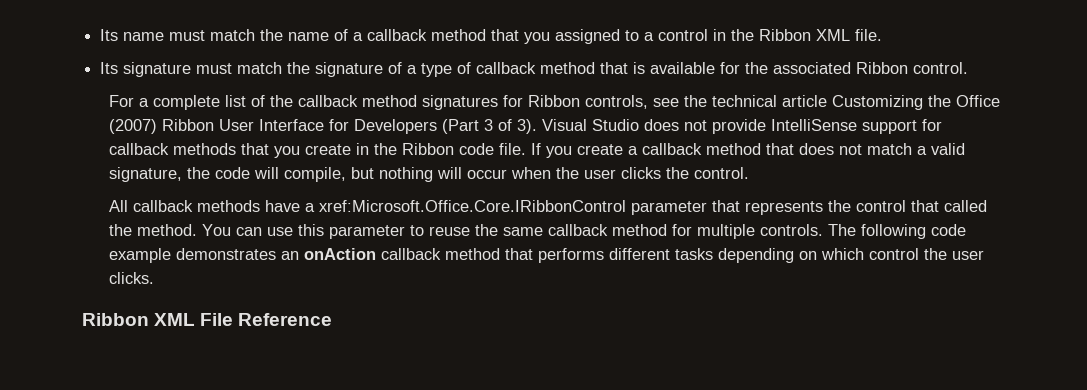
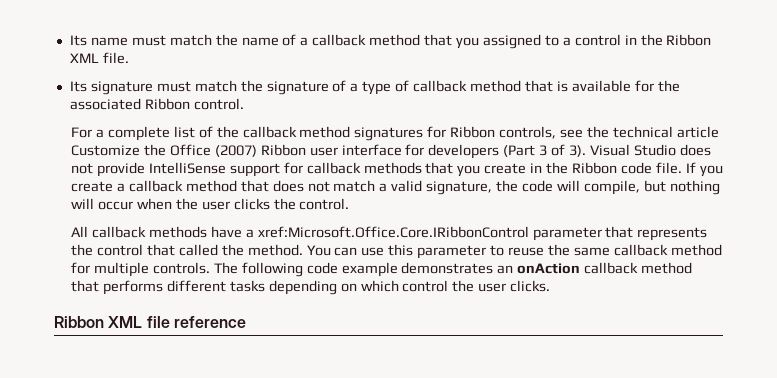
[831,95,923,110] Customizing -> [71,145,141,156] Customize
[218,119,437,134] User Interface for Developers -> [309,144,500,159] user interface for developers
[200,313,333,326] File Reference -> [146,316,246,328] file reference

